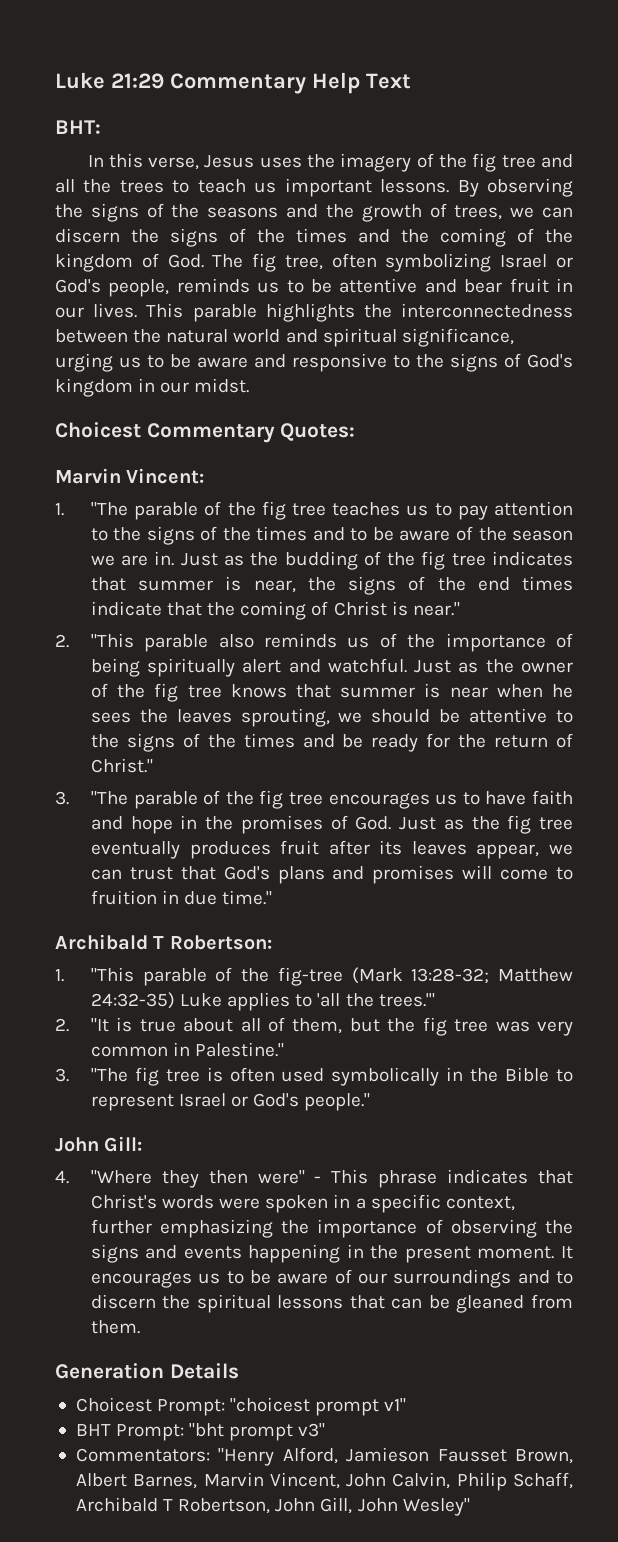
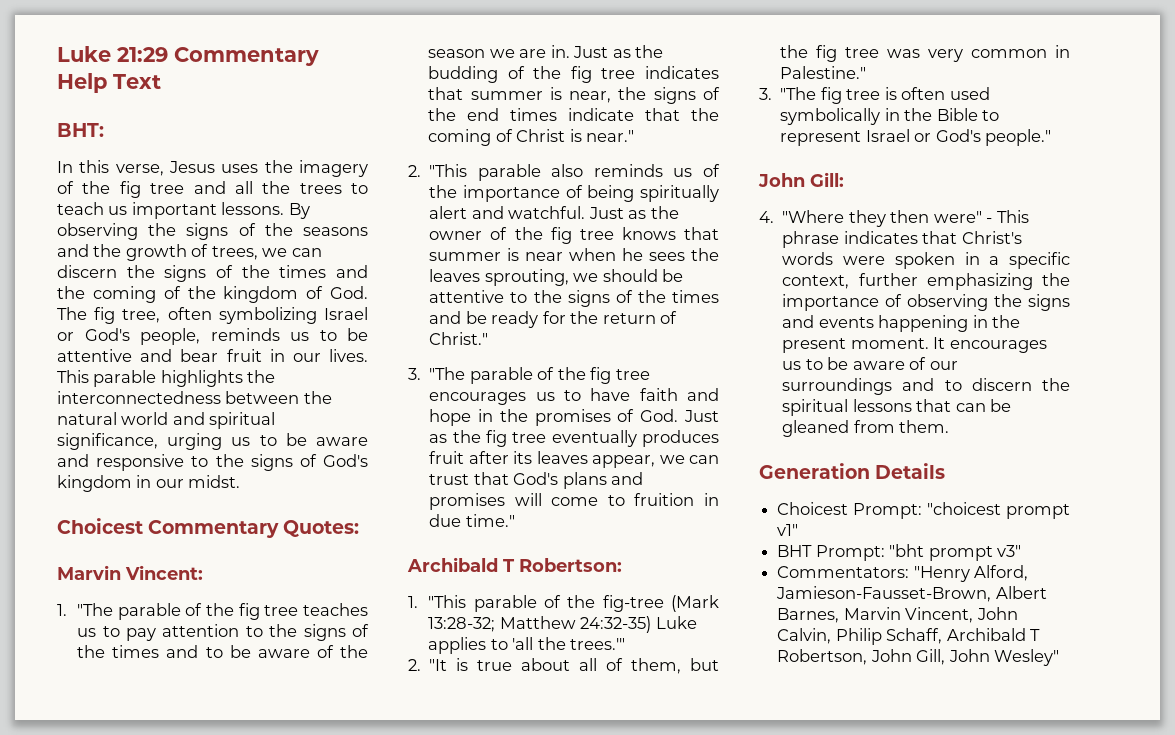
[346,1447,573,1464] Jamieson Fausset Brown, -> [776,586,992,602] Jamieson-Fausset-Brown,

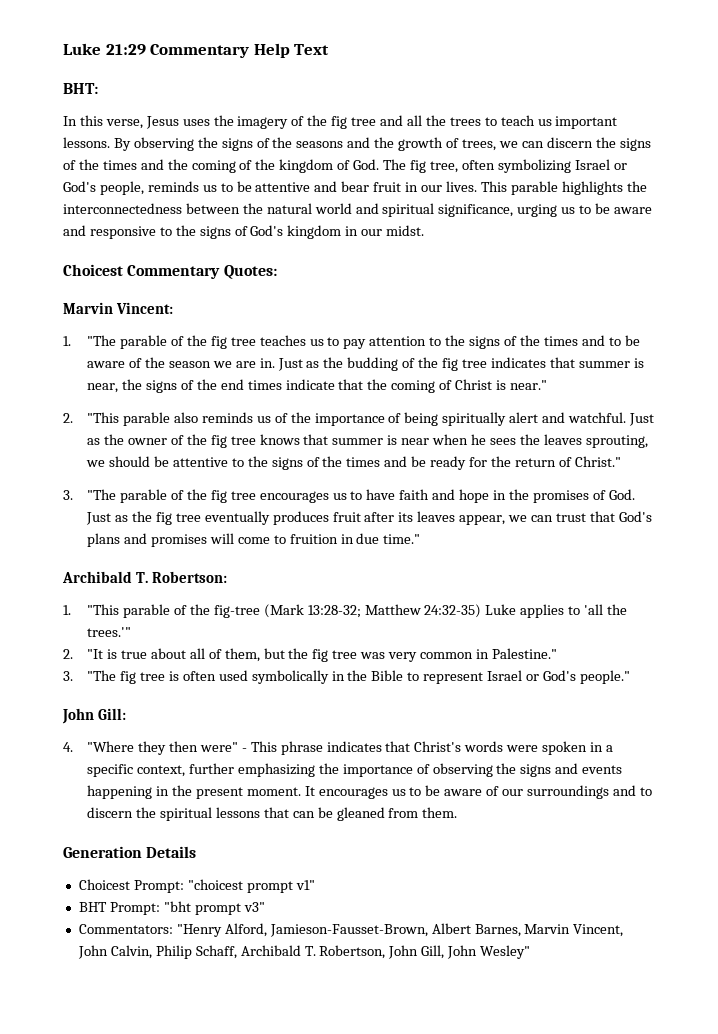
[503,559,515,572] T -> [136,572,149,583] T.
[1029,629,1040,641] T -> [304,946,316,956] T.

